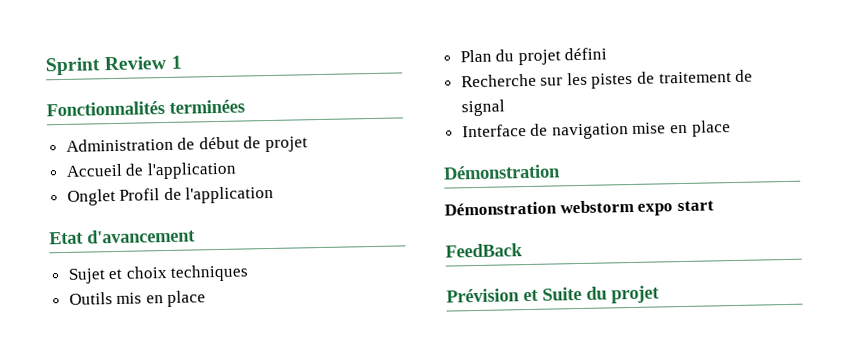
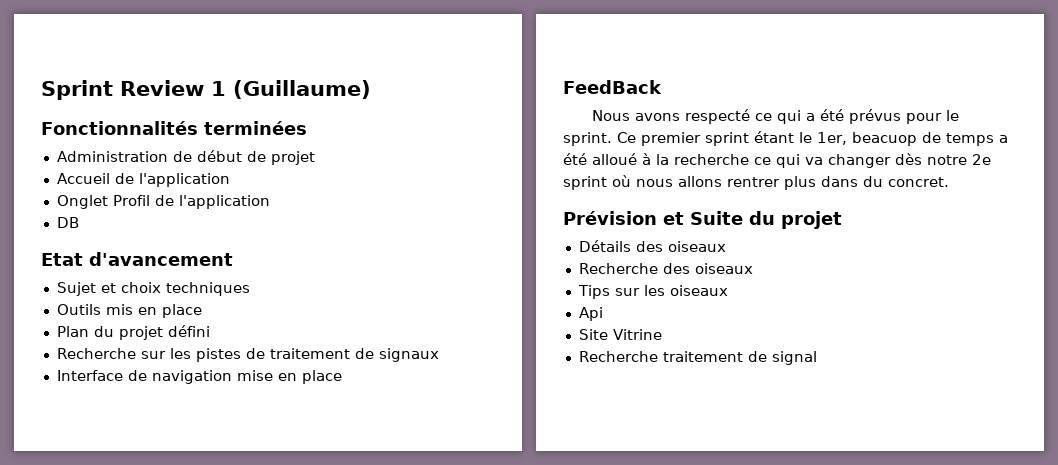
(182, 62) none -> [233,80,371,99] (Guillaume)
(275, 194) none -> [56,217,79,228] // DB
[460,99,505,117] signal -> [378,348,439,362] signaux
[443,164,561,180] [444,199,714,216] [445,243,523,258] Démonstration // Démonstration webstorm expo start // FeedBack -> [563,80,662,94] [591,109,959,124] [563,131,1008,146] [563,153,991,168] [563,175,949,190] FeedBack // Nous avons respecté ce qui a été prévus pour le sprint. Ce premier sprint étant le 1er, beacuop de temps a été alloué à la recherche ce qui va changer dès notre 2e sprint où nous allons rentrer plus dans du concret.
(660, 294) none -> [578,240,726,252] [578,263,753,274] [577,285,728,299] [578,307,603,321] [578,329,662,340] [578,351,817,365] // Détails des oiseaux // Recherche des oiseaux // Tips sur les oiseaux // Api // Site Vitrine // Recherche traitement de signal

